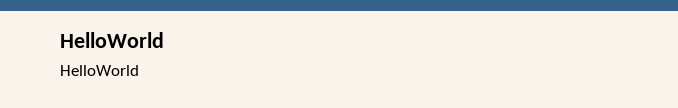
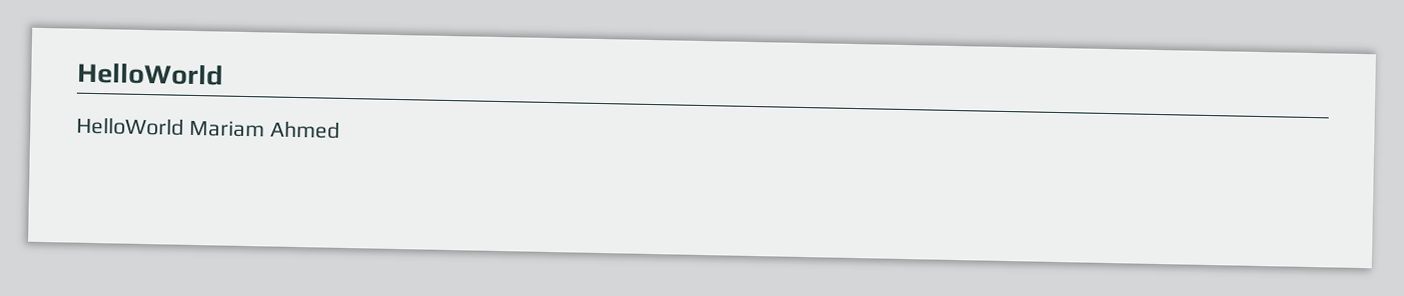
(139, 70) none -> [188,119,340,139] Mariam Ahmed

